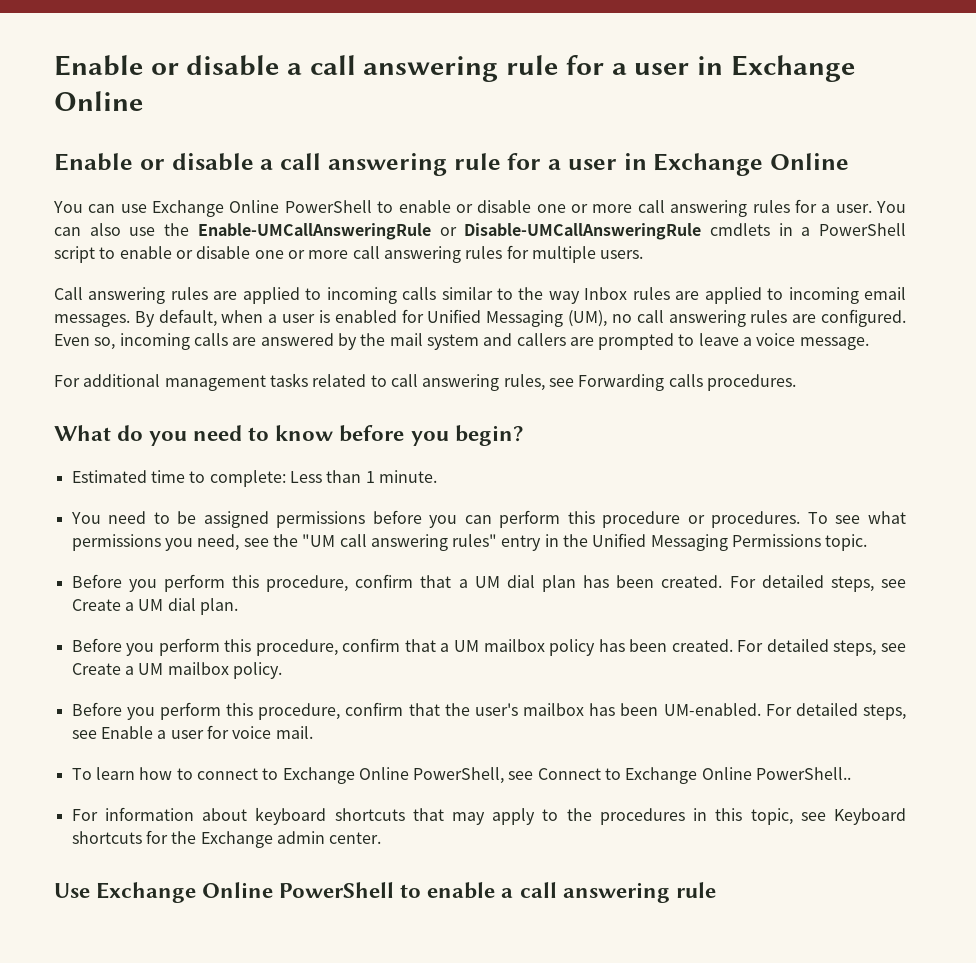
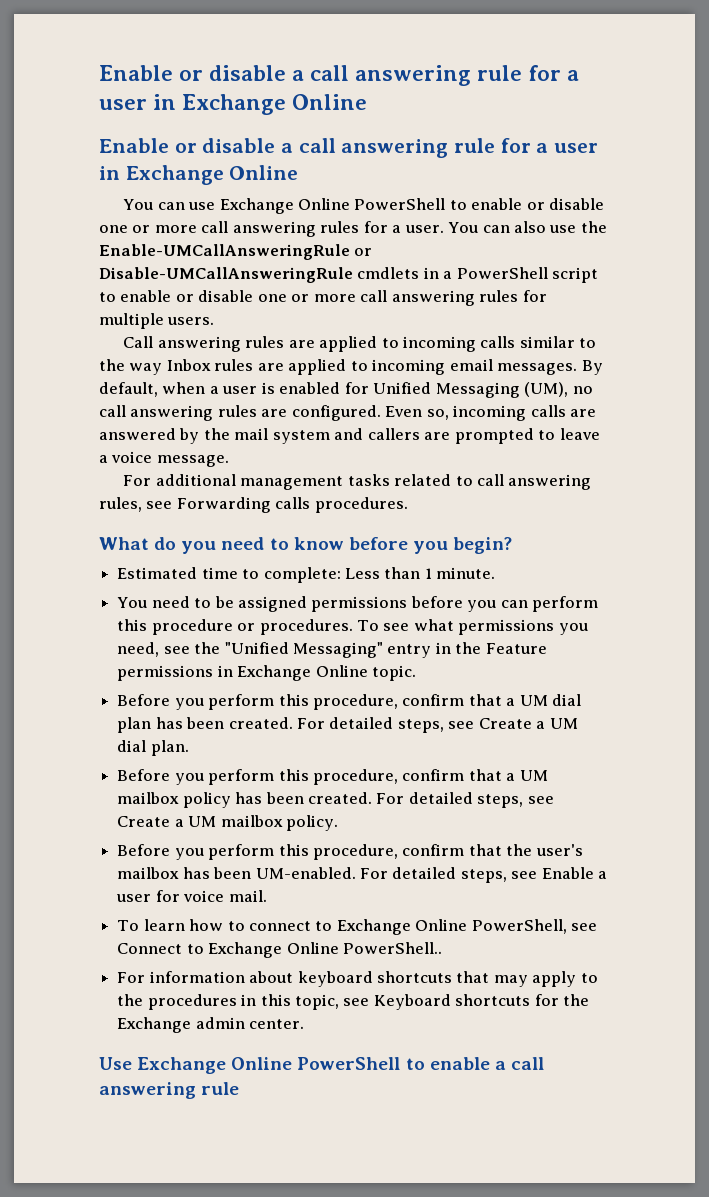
[302,533,822,551] "UM call answering rules" entry in the Unified Messaging Permissions -> [224,642,547,658] [117,665,368,681] "Unified Messaging" entry in the Feature permissions in Exchange Online

